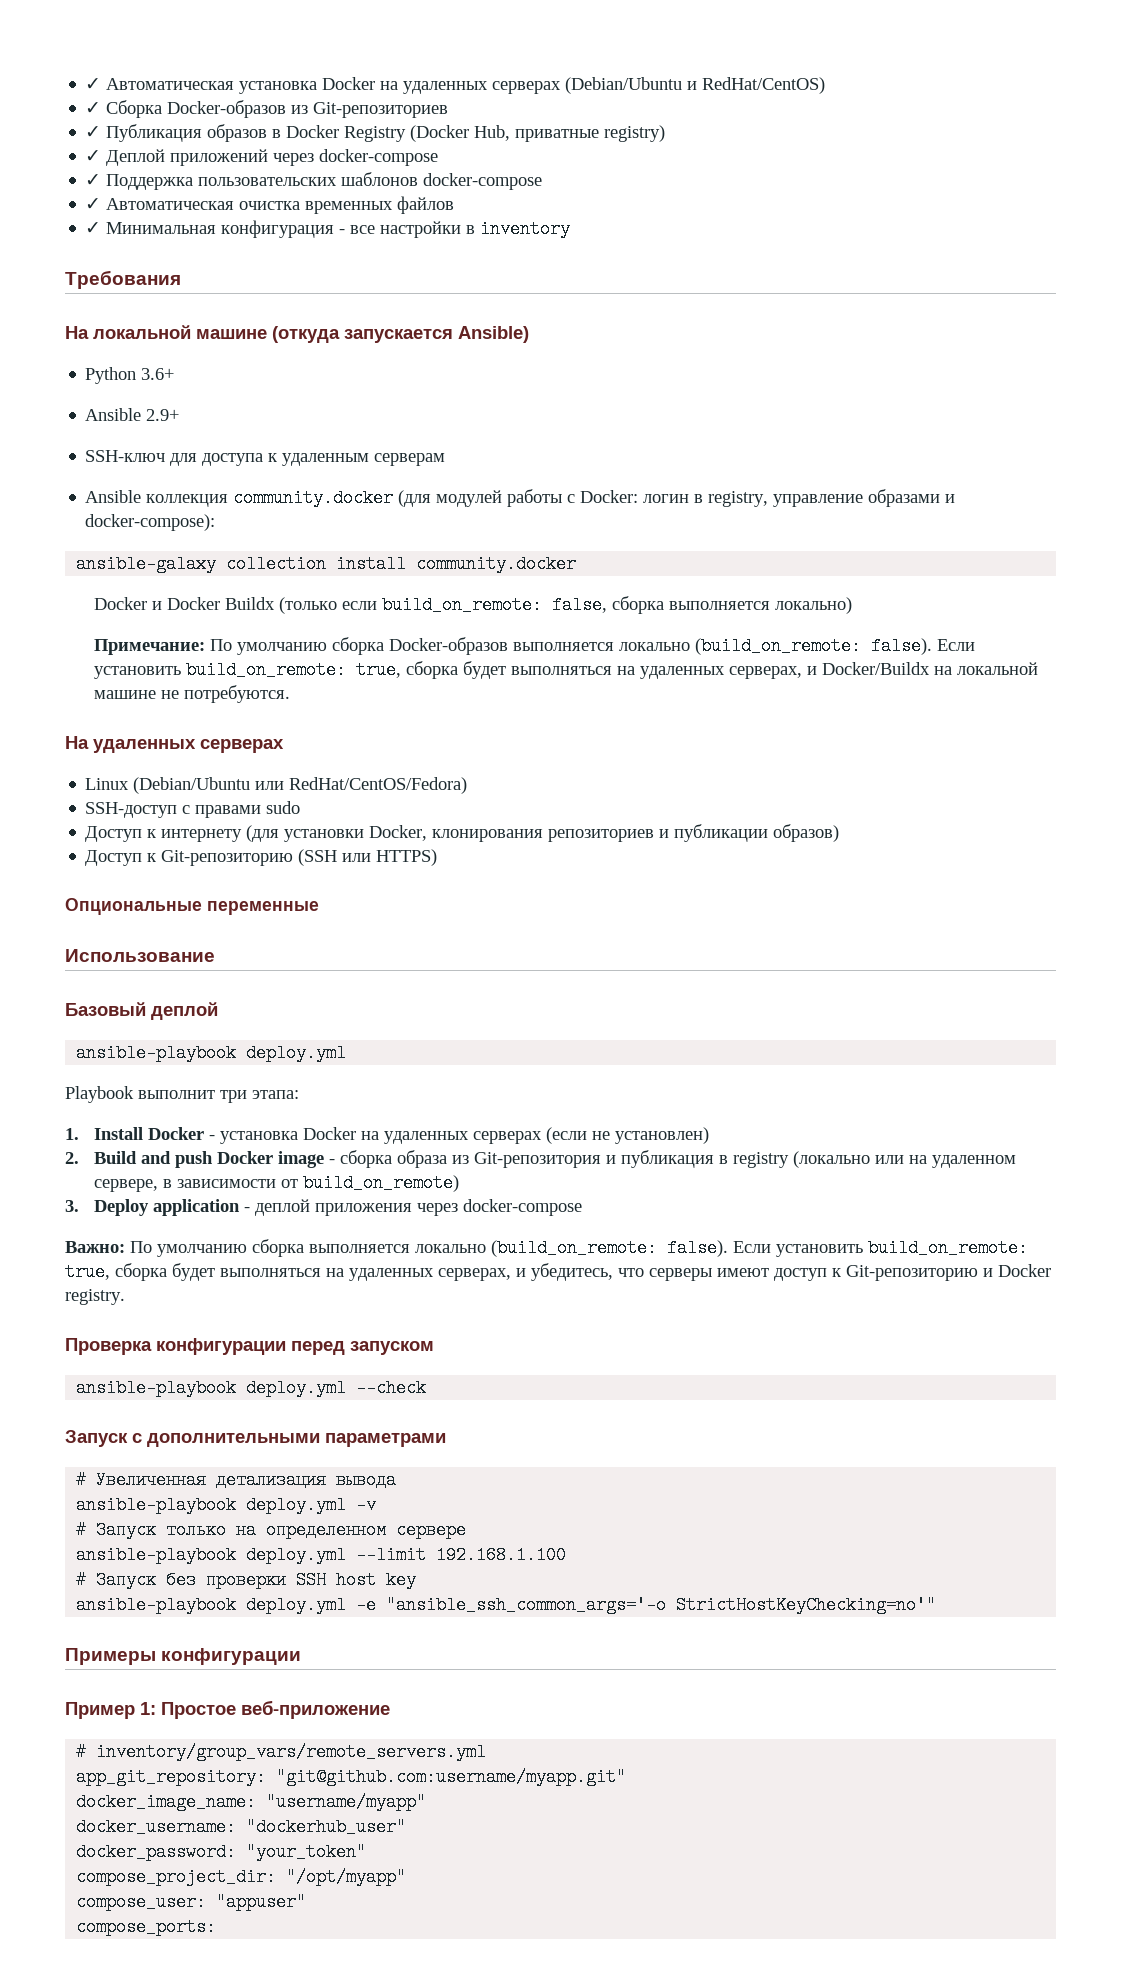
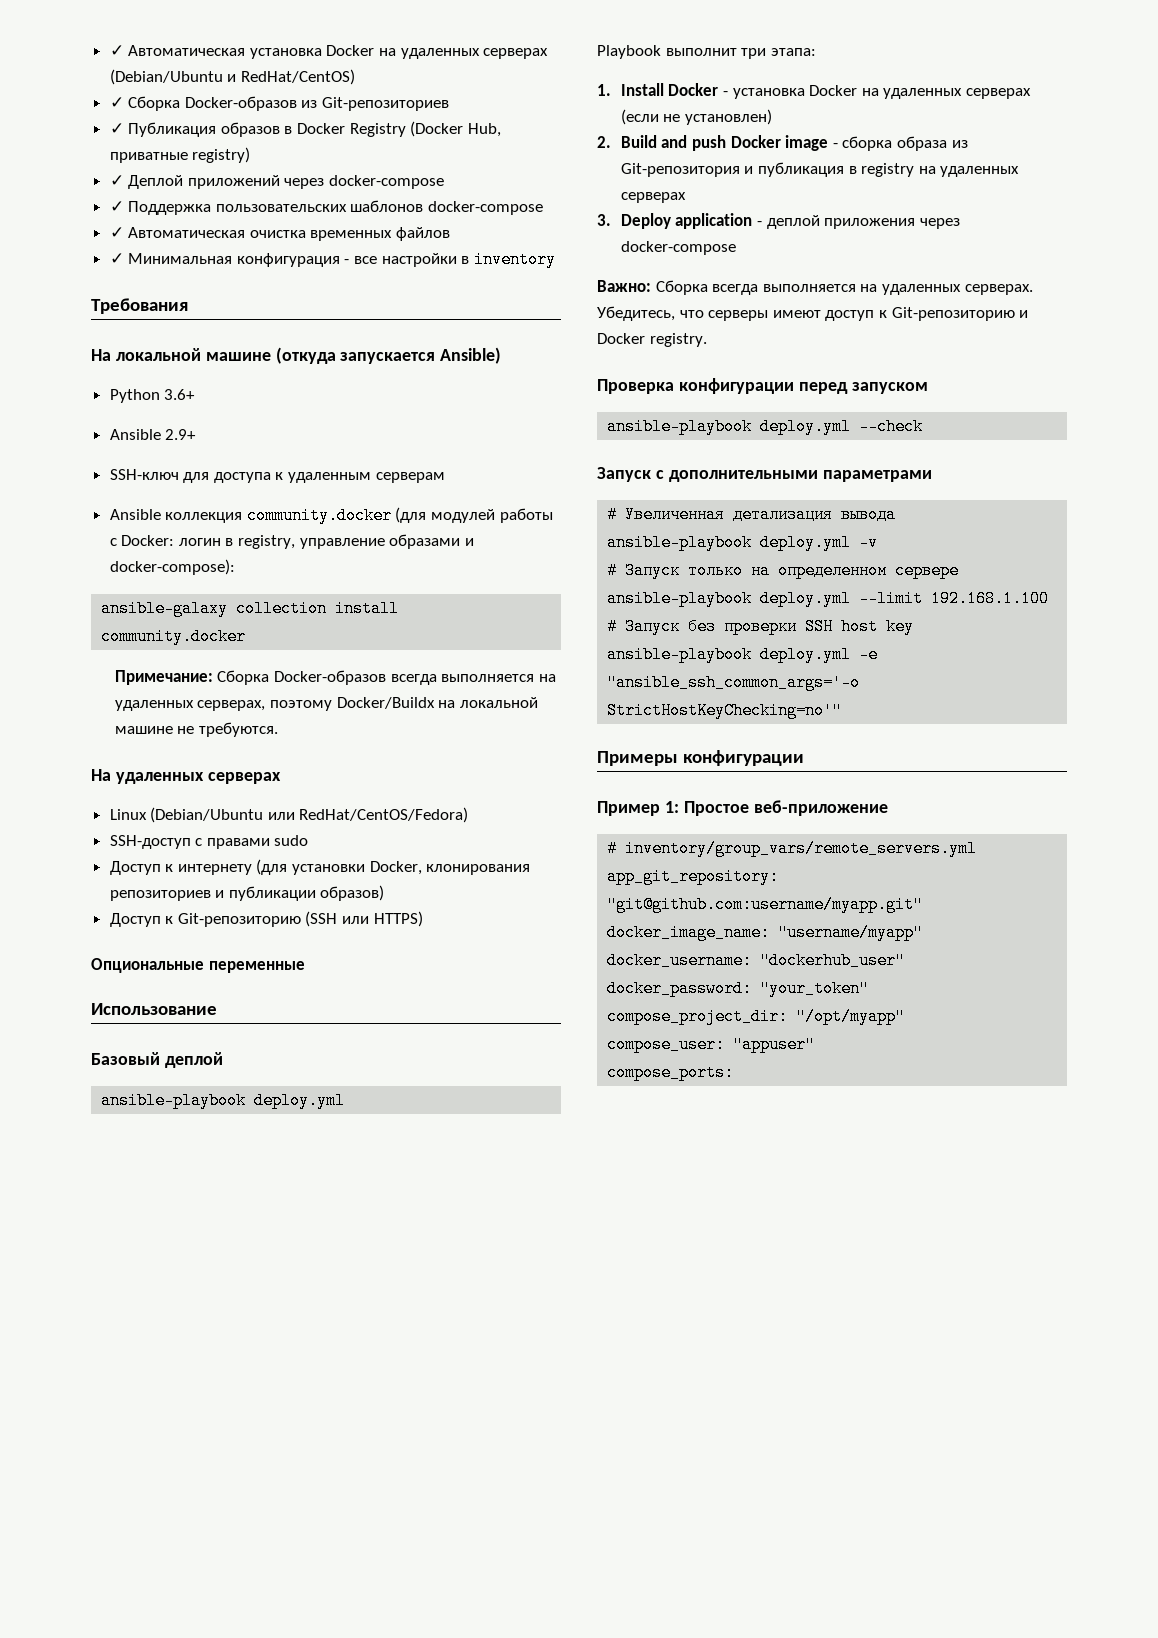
[93,596,852,614] [93,637,975,655] [93,661,817,679] Docker и Docker Buildx (только если build_on_remote: false, сборка выполняется локально) // Примечание: По умолчанию сборка Docker-образов выполняется локально (build_on_remote: false). Если установить build_on_remote: true, сборка будет выполняться на удаленных серверах, и -> [114,670,556,685] [114,700,333,711] Примечание: Сборка Docker-образов всегда выполняется на удаленных серверах, поэтому
[183,685,290,703] потребуются. -> [199,722,279,737] требуются.
[792,1151,1016,1168] [93,1174,459,1192] (локально или на удаленном сервере, в зависимости от build_on_remote) -> [918,166,1020,177] [620,192,686,203] на удаленных серверах
[130,1239,1028,1257] [65,1263,613,1281] По умолчанию сборка выполняется локально (build_on_remote: false). Если установить build_on_remote: true, сборка будет выполняться на удаленных серверах, и убедитесь, -> [655,280,1033,295] [597,306,675,321] Сборка всегда выполняется на удаленных серверах. Убедитесь,

